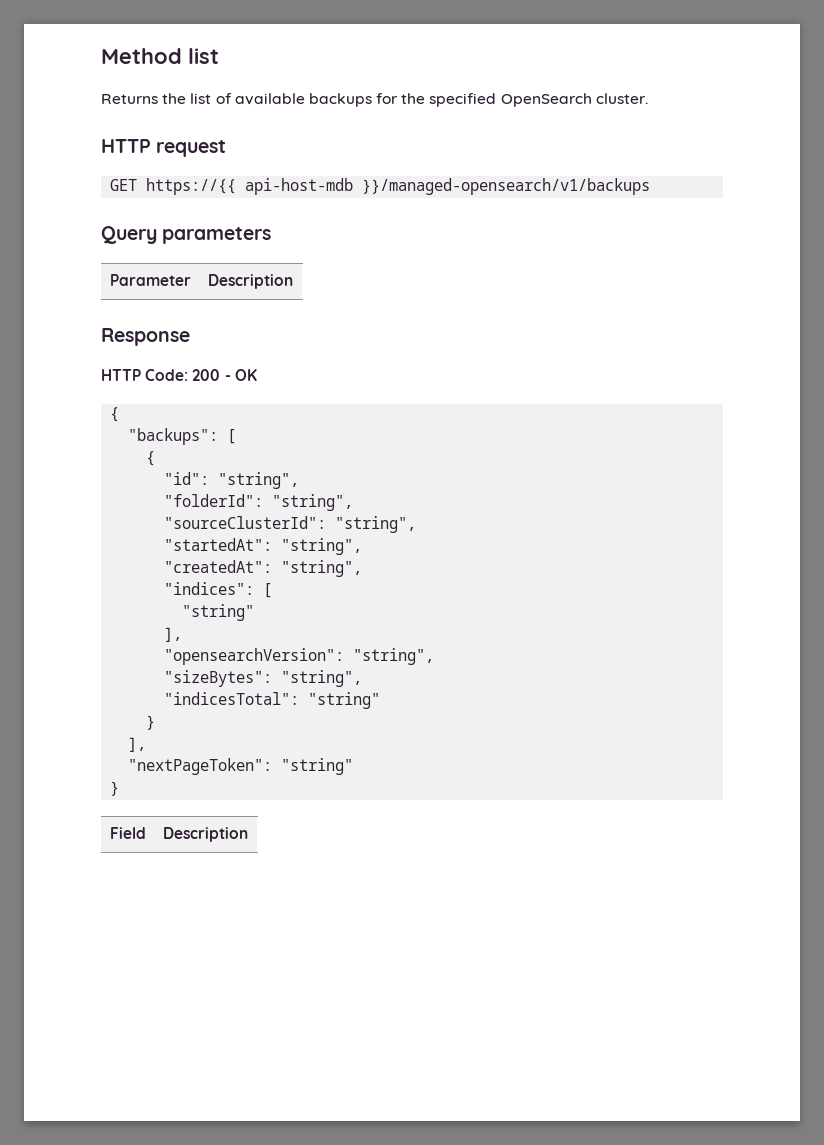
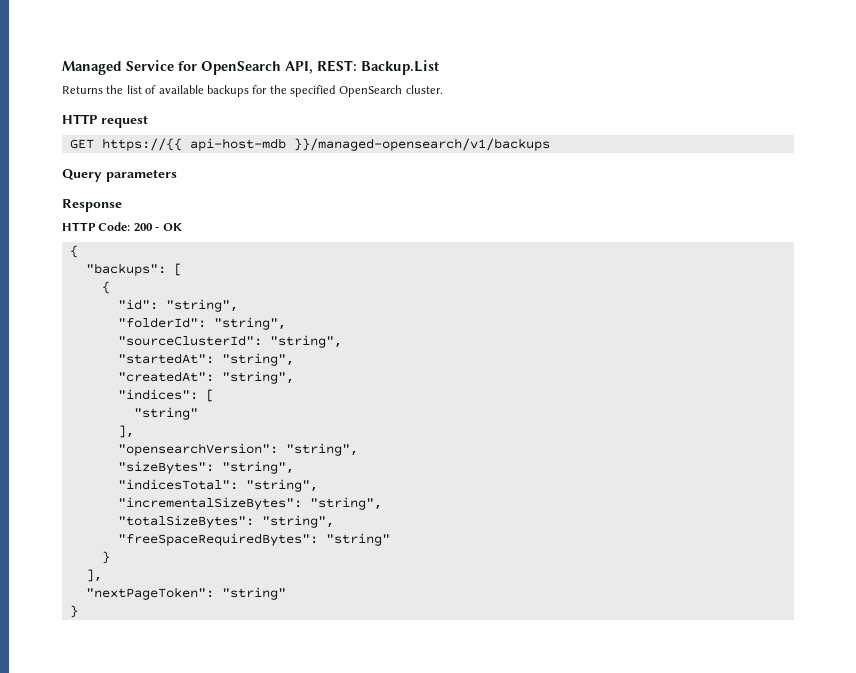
[101,48,219,64] Method list -> [62,60,439,75] Managed Service for OpenSearch API, REST: Backup.List
[109,274,191,286] [207,274,293,289] // Parameter | Description -> (177, 175) none
(300, 698) none -> [245,479,318,492] [117,497,382,510] [117,515,334,528] [117,533,318,546] "string", // "incrementalSizeBytes": "string", // "totalSizeBytes": "string", // "freeSpaceRequiredBytes":
[109,827,146,839] [162,827,248,842] // Field | Description -> (78, 611) none

